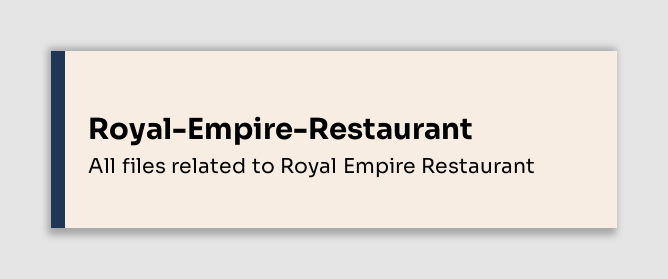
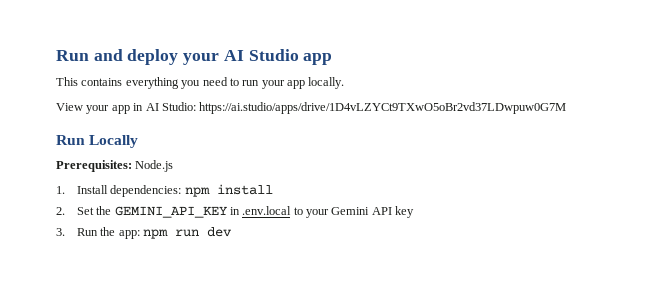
[88,116,473,146] [88,157,536,178] Royal-Empire-Restaurant // All files related to Royal Empire Restaurant -> [56,49,333,65] [56,77,345,89] [56,102,567,114] [56,135,139,148] [56,160,174,172] [56,184,273,197] [56,206,415,218] [56,227,232,239] Run and deploy your AI Studio app // This contains everything you need to run your app locally. // View your app in AI Studio: https://ai.studio/apps/drive/1D4vLZYCt9TXwO5oBr2vd37LDwpuw0G7M // Run Locally // Prerequisites: Node.js // 1. Install dependencies: npm install // 2. Set the GEMINI_API_KEY in .env.local to your Gemini API key // 3. Run the app: npm run dev

